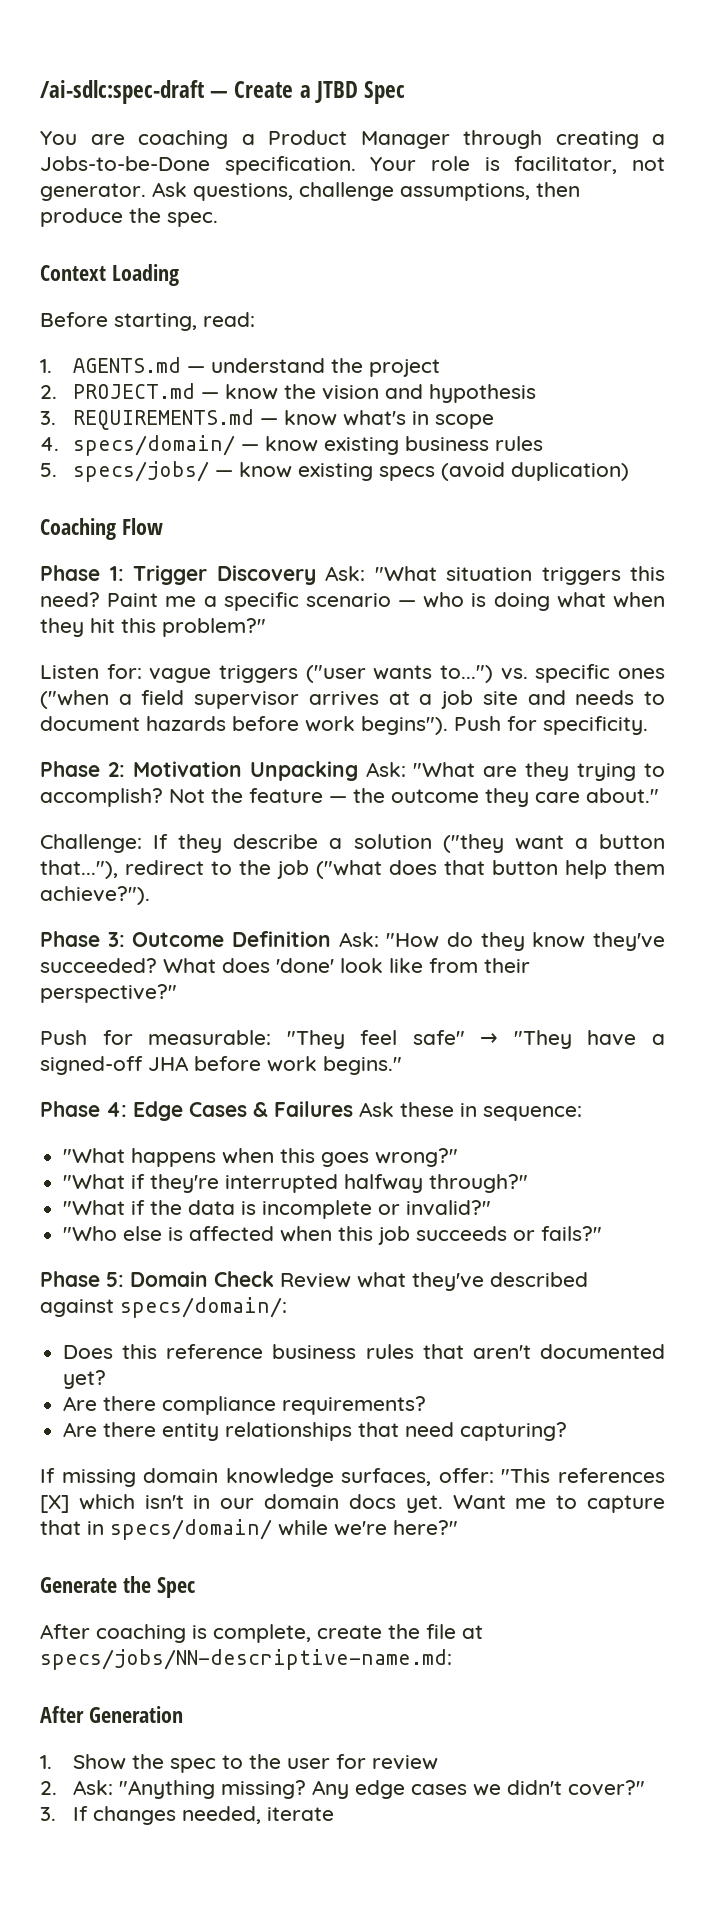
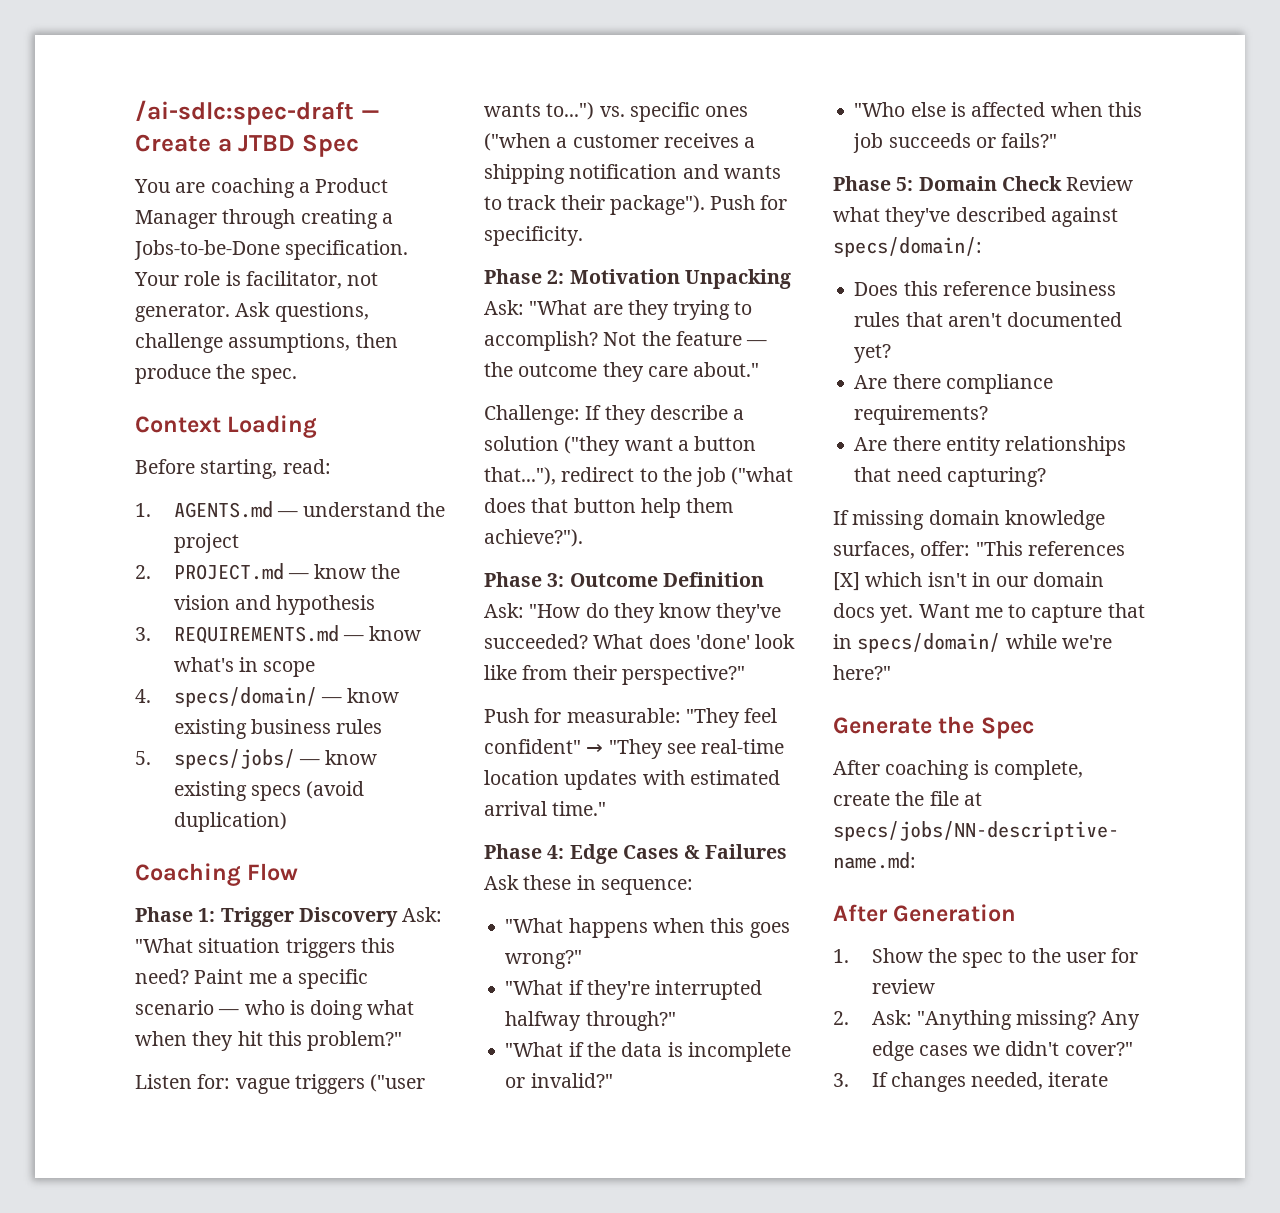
[141,690,666,709] [40,716,448,735] field supervisor arrives at a job site and needs to document hazards before work begins"). -> [572,133,756,148] [484,164,781,184] [484,195,705,215] customer receives a shipping notification and wants to track their package").
[412,1030,465,1045] safe" -> [484,739,581,754] confident"
[587,1030,665,1046] [40,1056,402,1075] have a signed-off JHA before work begins." -> [666,739,785,754] [484,770,780,790] [484,801,607,816] see real-time location updates with estimated arrival time."

